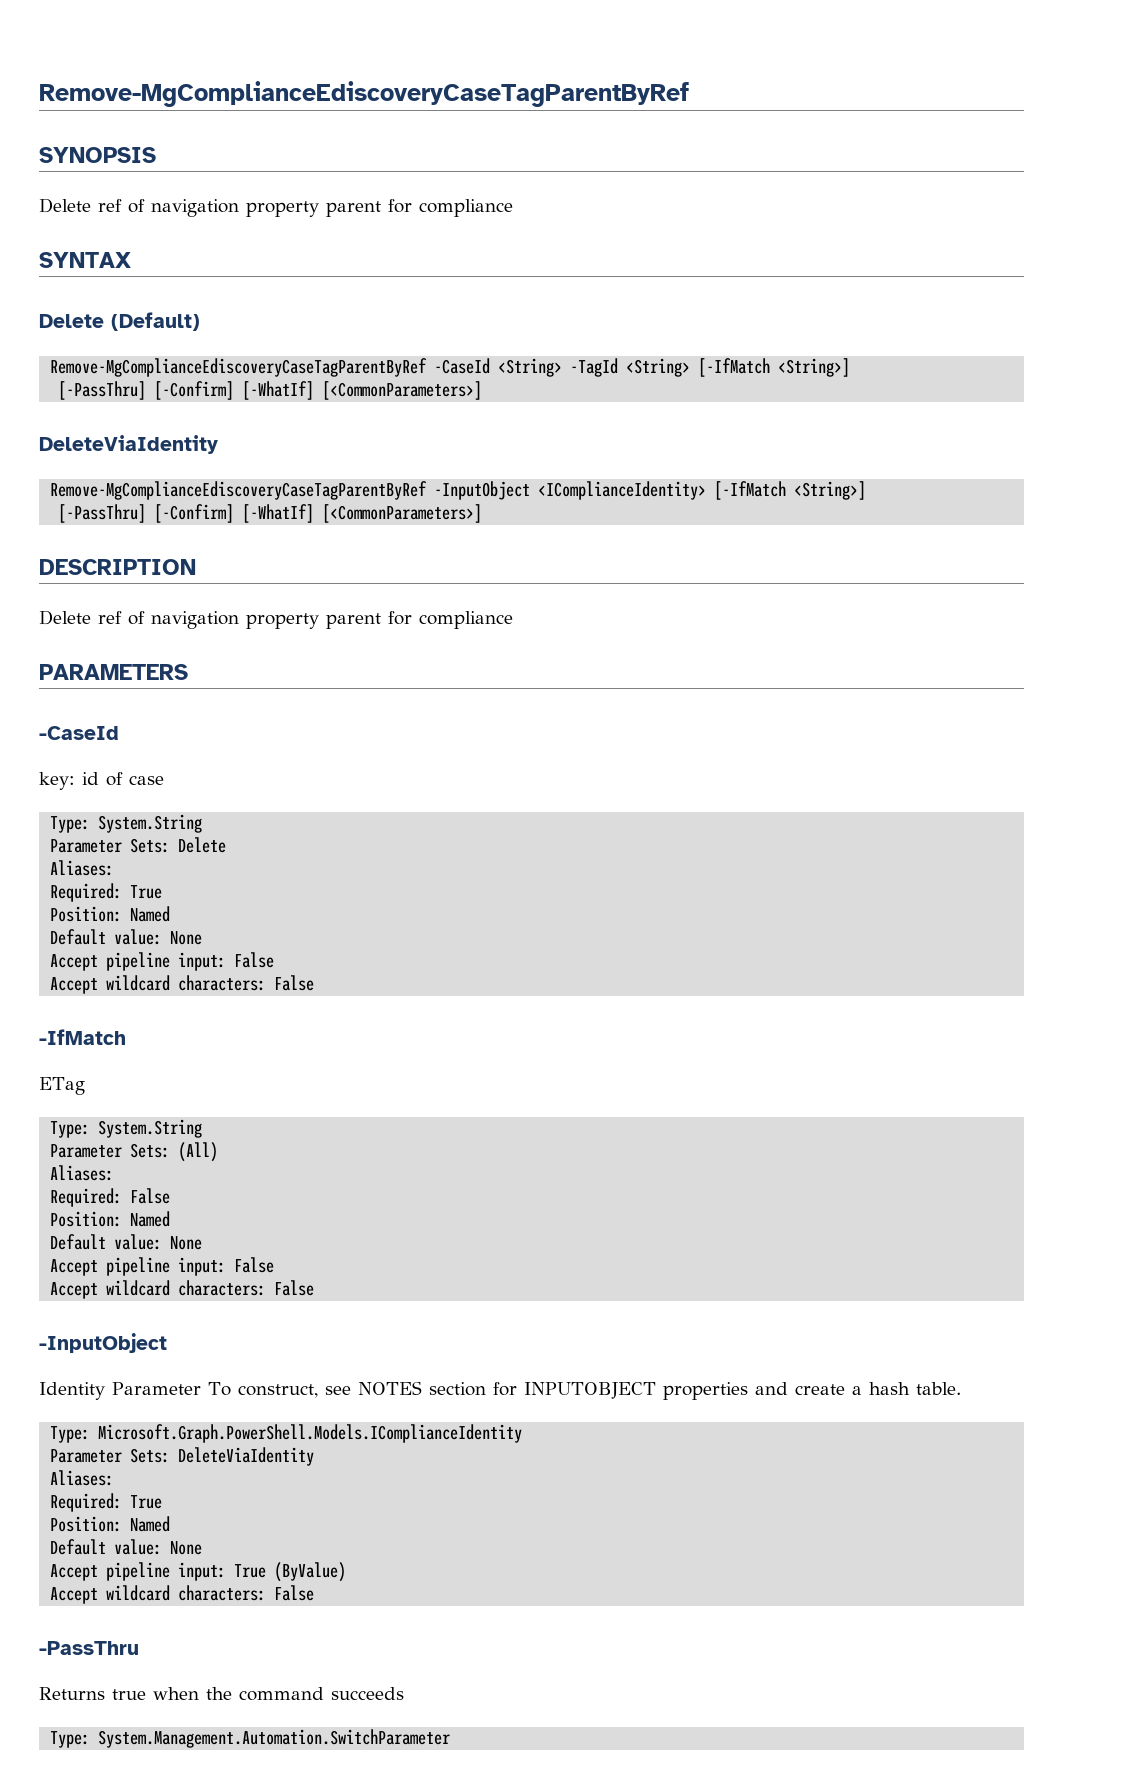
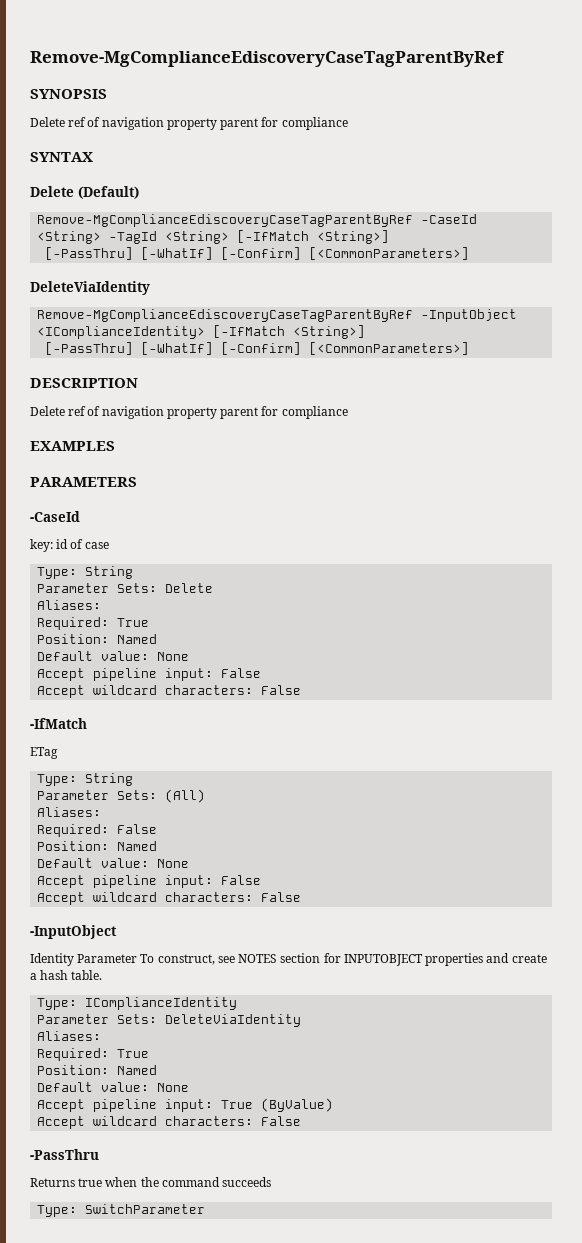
[154,381,315,400] [-Confirm] [-WhatIf] -> [141,247,302,260] [-WhatIf] [-Confirm]
[154,504,315,523] [-Confirm] [-WhatIf] -> [141,342,302,355] [-WhatIf] [-Confirm]
(513, 620) none -> [30,441,115,451] // EXAMPLES
[98,814,203,833] System.String -> [85,566,134,579] String
[98,1119,203,1138] System.String -> [85,773,134,786] String
[98,1424,523,1443] Microsoft.Graph.PowerShell.Models.IComplianceIdentity -> [85,997,238,1010] IComplianceIdentity
[98,1729,451,1748] System.Management.Automation.SwitchParameter -> [85,1204,206,1214] SwitchParameter

